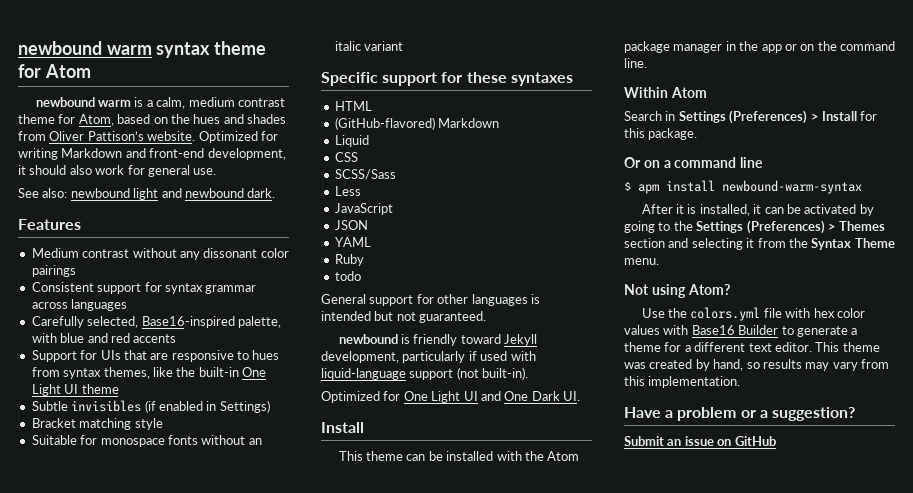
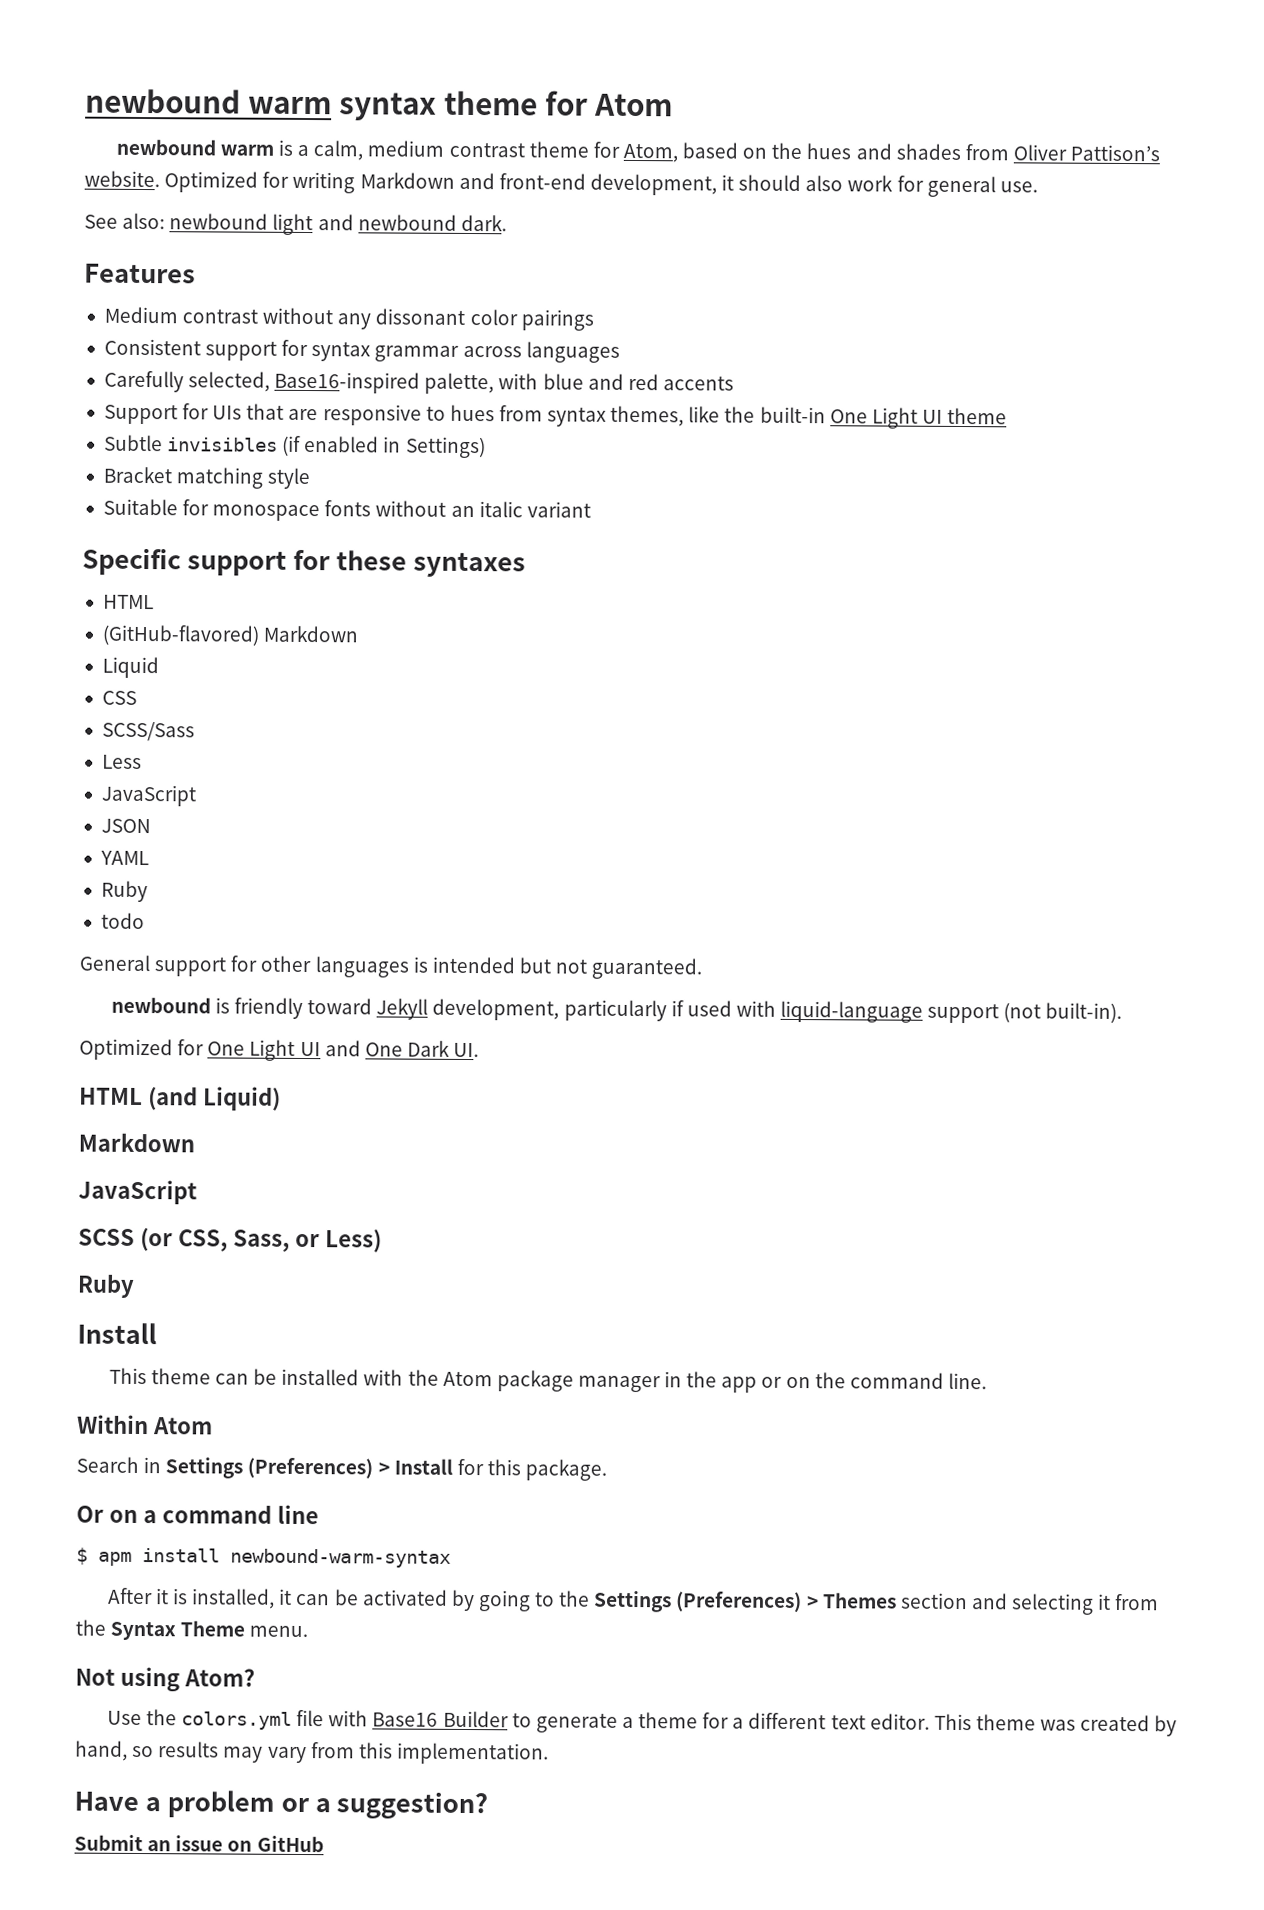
(580, 396) none -> [79,1086,281,1111] [78,1132,195,1153] [78,1179,197,1205] [78,1227,382,1253] [77,1274,135,1298] // HTML (and Liquid) // Markdown // JavaScript // SCSS (or CSS, Sass, or Less) // Ruby
[813,308,865,318] [624,325,689,335] hex color values with -> (369, 1718) none

